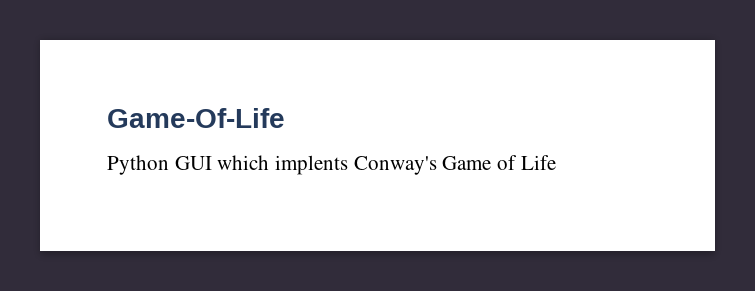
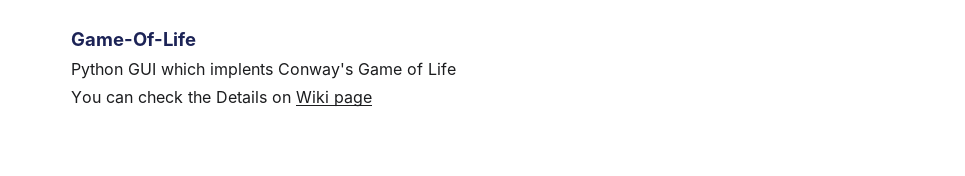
(556, 162) none -> [71,90,372,107] // You can check the Details on Wiki page

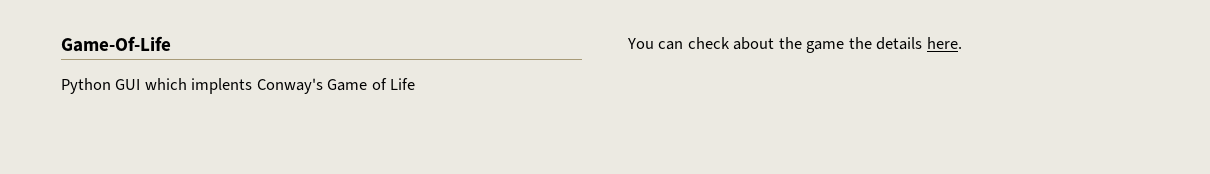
[188,90,372,107] the Details on Wiki page -> [733,37,962,53] about the game the details here.

